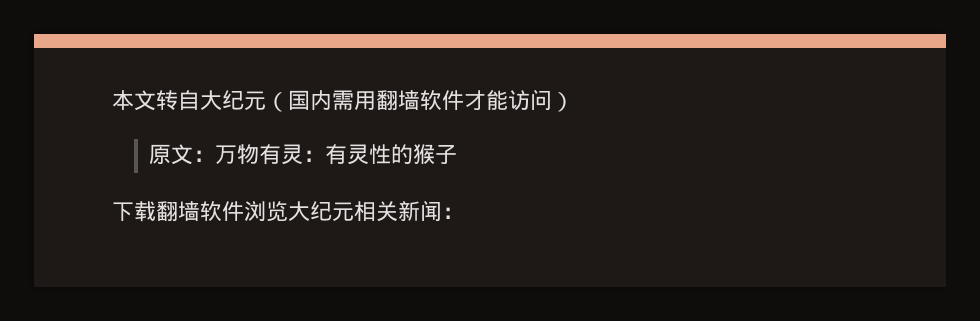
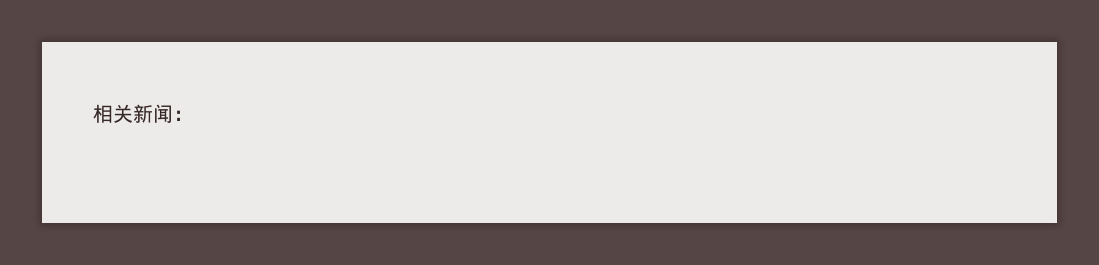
[112,89,574,112] [149,144,458,165] [112,201,354,222] 本文转自大纪元（国内需用翻墙软件才能访问） // 原文：万物有灵：有灵性的猴子 // 下载翻墙软件浏览大纪元 -> (93, 113) none

